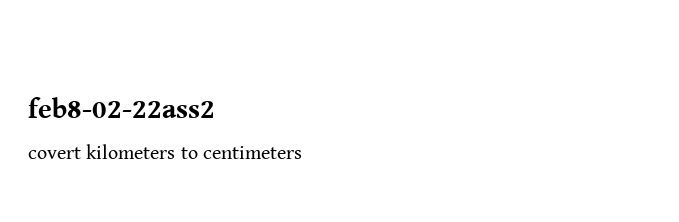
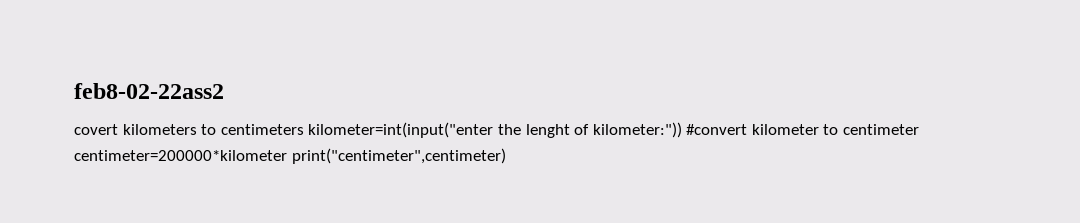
(302, 152) none -> [308,122,920,138] [74,148,506,164] kilometer=int(input("enter the lenght of kilometer:")) #convert kilometer to centimeter centimeter=200000*kilometer print("centimeter",centimeter)

